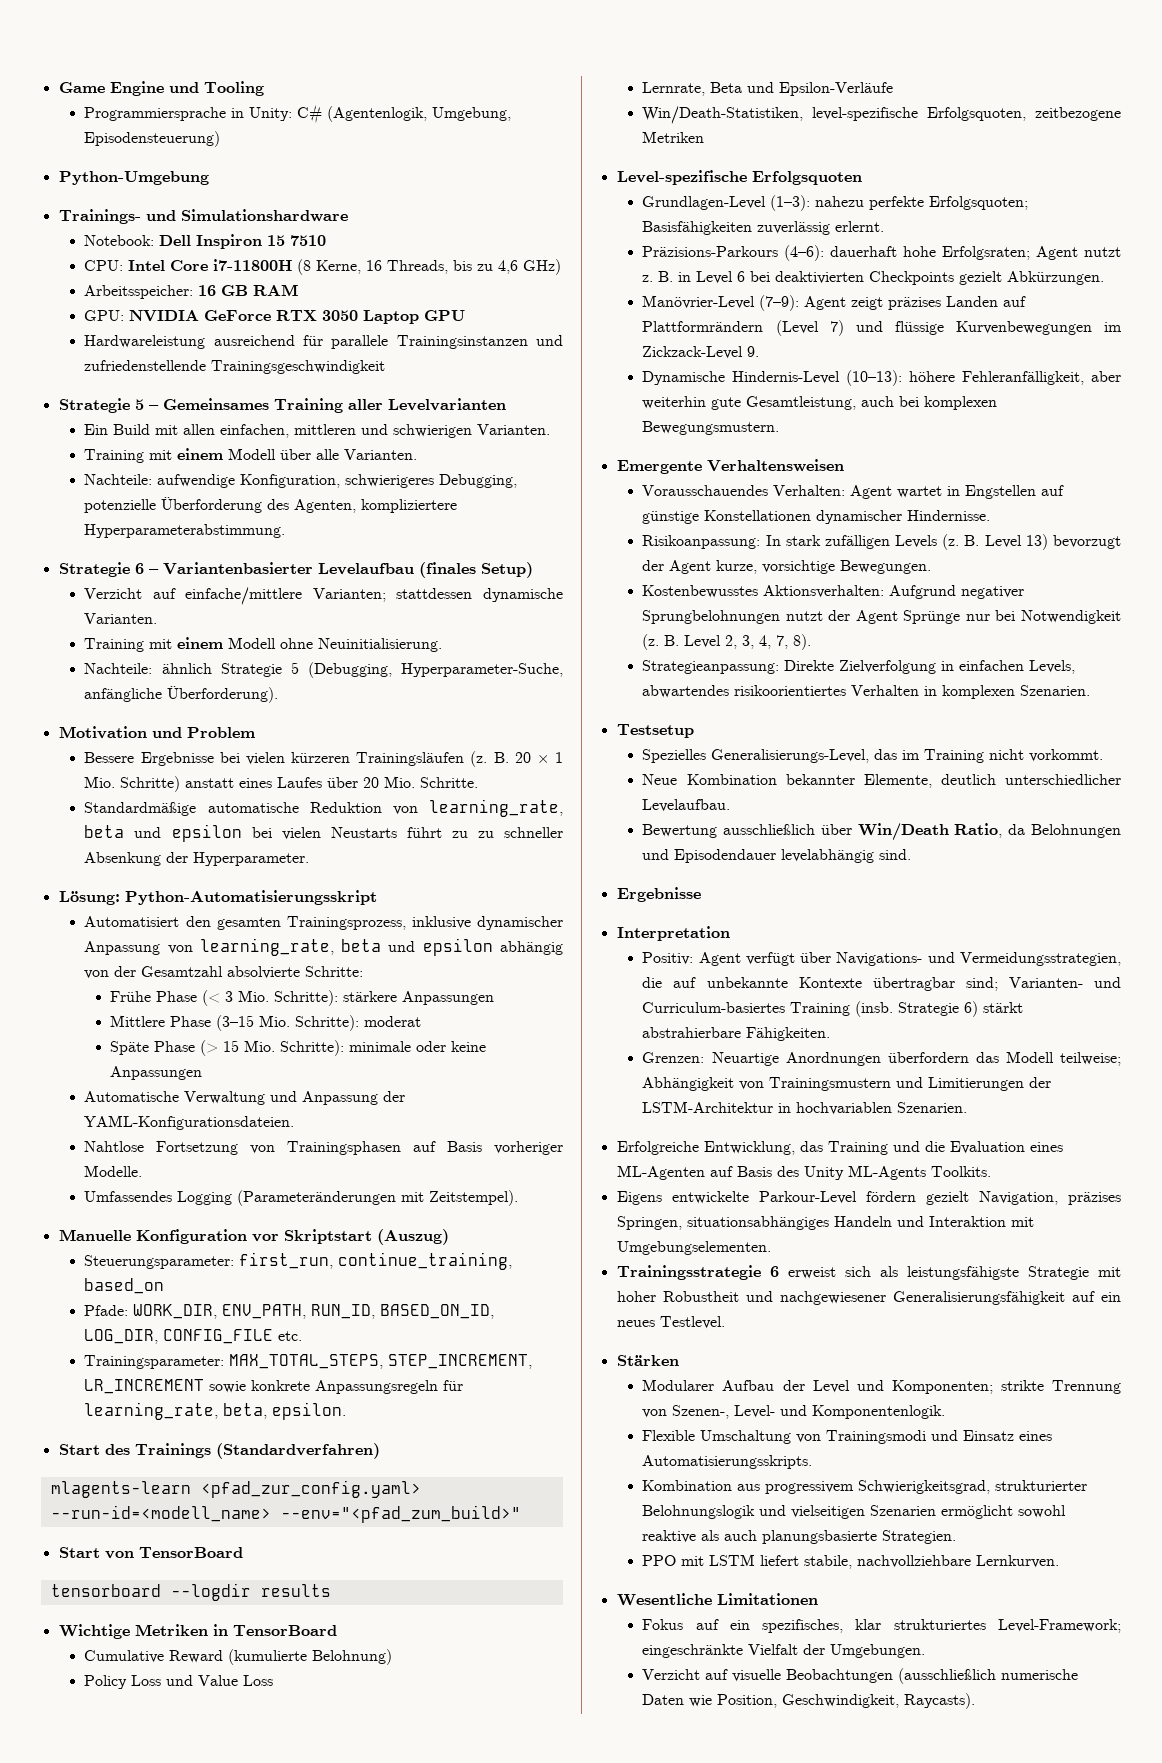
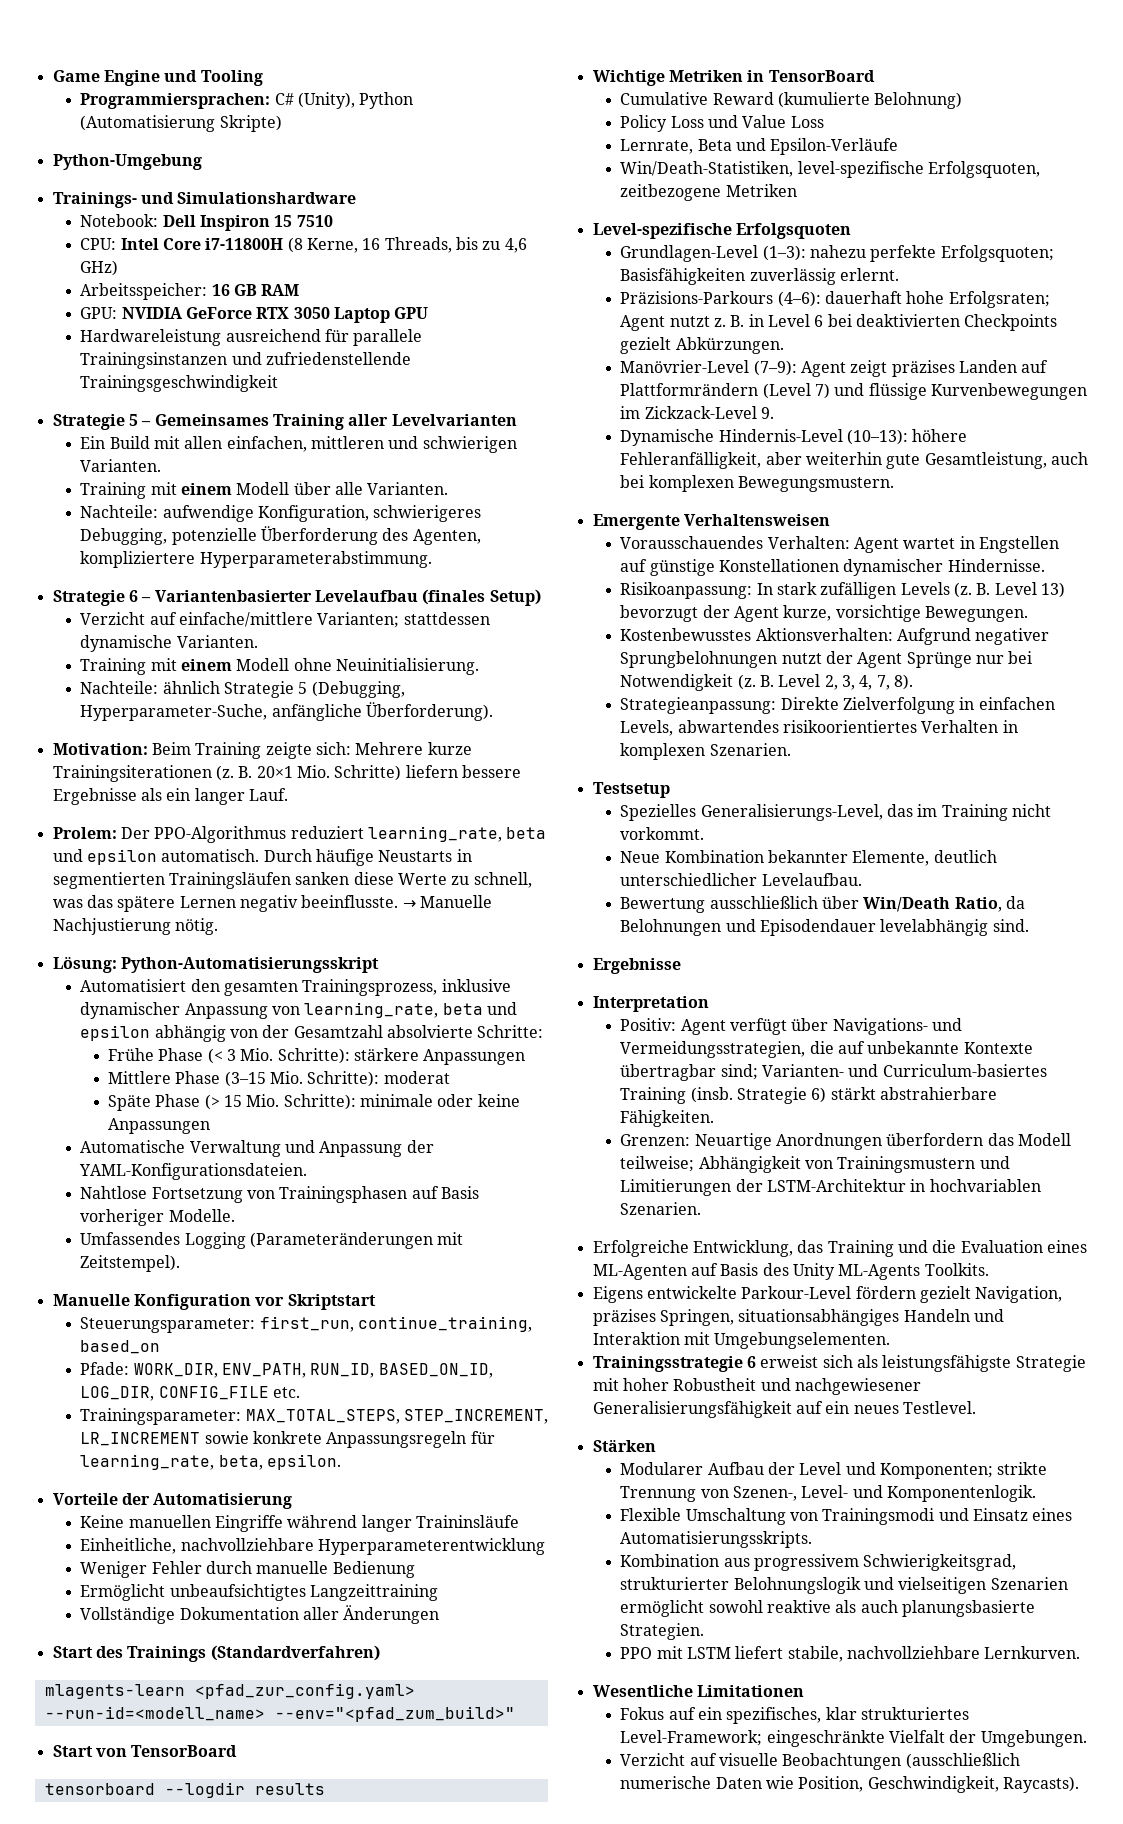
[84,104,512,124] [84,131,221,147] Programmiersprache in Unity: C# (Agentenlogik, Umgebung, Episodensteuerung) -> [80,92,414,109] [80,115,282,132] Programmiersprachen: C# (Unity), Python (Automatisierung Skripte)
[58,726,255,739] [84,751,563,767] [84,776,479,792] [84,799,563,817] [84,824,563,842] [84,852,310,866] Motivation und Problem // Bessere Ergebnisse bei vielen kürzeren Trainingsläufen (z. B. 20 × 1 Mio. Schritte) anstatt eines Laufes über 20 Mio. Schritte. // Standardmäßige automatische Reduktion von learning_rate, beta und epsilon bei vielen Neustarts führt zu zu schneller Absenkung der Hyperparameter. -> [52,742,472,759] [52,765,521,782] [52,788,288,805] [52,826,547,843] [52,849,472,866] [52,872,532,889] [52,895,492,912] [52,918,218,935] Motivation: Beim Training zeigte sich: Mehrere kurze Trainingsiterationen (z. B. 20×1 Mio. Schritte) liefern bessere Ergebnisse als ein langer Lauf. // Prolem: Der PPO-Algorithmus reduziert learning_rate, beta und epsilon automatisch. Durch häufige Neustarts in segmentierten Trainingsläufen sanken diese Werte zu schnell, was das spätere Lernen negativ beeinflusste. → Manuelle Nachjustierung nötig.
[376,1229,449,1245] (Auszug) -> (376, 1302) none
(347, 1411) none -> [52,1493,293,1509] [80,1515,519,1532] [80,1538,545,1555] [80,1561,415,1578] [80,1584,438,1601] [80,1605,440,1624] // Vorteile der Automatisierung // Keine manuellen Eingriffe während langer Traininsläufe // Einheitliche, nachvollziehbare Hyperparameterentwicklung // Weniger Fehler durch manuelle Bedienung // Ermöglicht unbeaufsichtigtes Langzeittraining // Vollständige Dokumentation aller Änderungen

